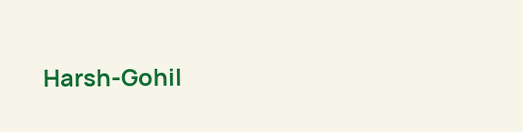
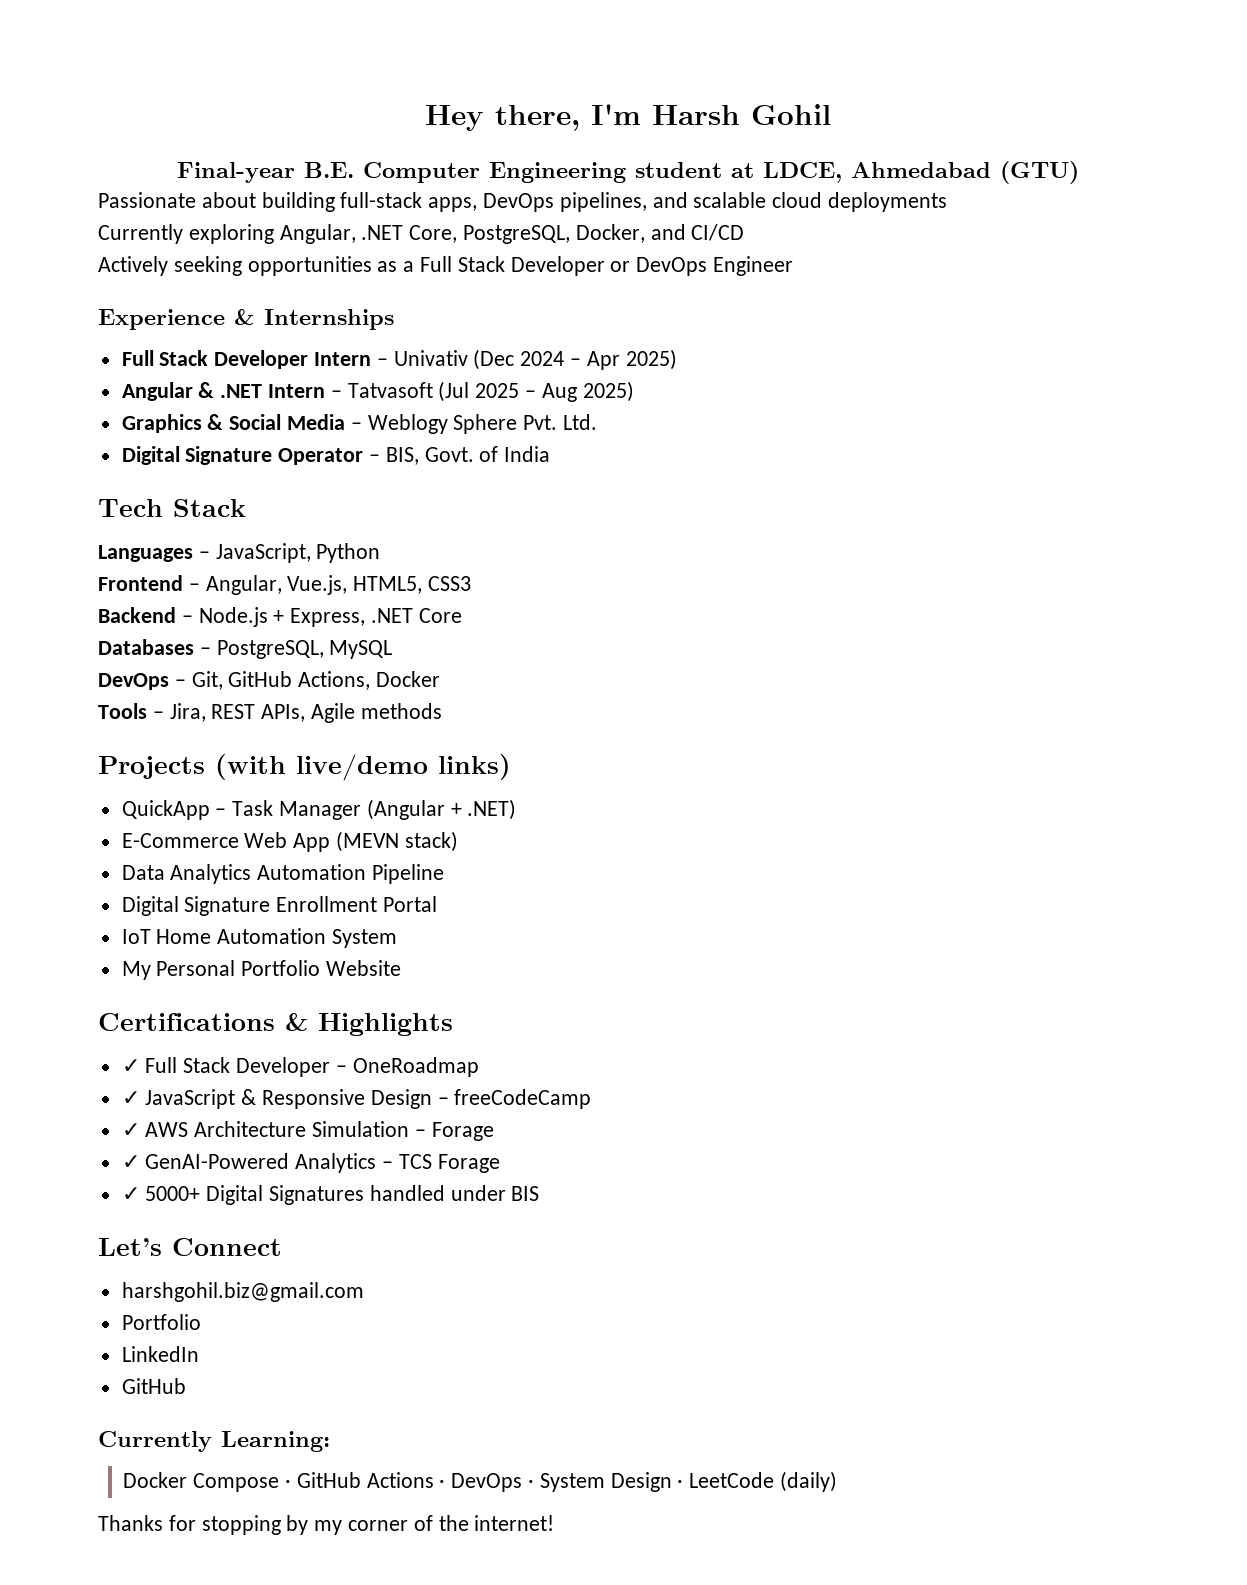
[43,68,183,87] Harsh-Gohil -> [425,104,831,131] [177,161,1079,184] [98,192,948,212] [98,224,745,244] [98,256,794,276] [98,309,394,330] [121,349,677,370] [121,381,634,402] [121,414,598,434] [121,446,551,465] [98,499,246,517] [98,543,381,563] [98,575,472,595] [98,607,462,627] [98,639,393,659] [98,671,441,690] [98,703,442,723] [98,754,511,781] [121,799,517,820] [121,831,458,852] [121,864,445,884] [121,896,438,916] [121,928,398,948] [121,960,402,980] [98,1013,453,1036] [121,1057,479,1077] [121,1089,592,1109] [121,1121,494,1141] [121,1153,500,1173] [121,1185,540,1205] [98,1238,282,1256] [121,1282,364,1302] [121,1314,201,1330] [121,1346,199,1362] [121,1378,186,1394] [98,1431,330,1452] [123,1471,838,1492] [98,1515,555,1535] Hey there, I'm Harsh Gohil // Final-year B.E. Computer Engineering student at LDCE, Ahmedabad (GTU) // Passionate about building full-stack apps, DevOps pipelines, and scalable cloud deployments // Currently exploring Angular, .NET Core, PostgreSQL, Docker, and CI/CD // Actively seeking opportunities as a Full Stack Developer or DevOps Engineer // Experience & Internships // Full Stack Developer Intern – Univativ (Dec 2024 – Apr 2025) // Angular & .NET Intern – Tatvasoft (Jul 2025 – Aug 2025) // Graphics & Social Media – Weblogy Sphere Pvt. Ltd. // Digital Signature Operator – BIS, Govt. of India // Tech Stack // Languages – JavaScript, Python // Frontend – Angular, Vue.js, HTML5, CSS3 // Backend – Node.js + Express, .NET Core // Databases – PostgreSQL, MySQL // DevOps – Git, GitHub Actions, Docker // Tools – Jira, REST APIs, Agile methods // Projects (with live/demo links) // QuickApp – Task Manager (Angular + .NET) // E-Commerce Web App (MEVN stack) // Data Analytics Automation Pipeline // Digital Signature Enrollment Portal // IoT Home Automation System // My Personal Portfolio Website // Certifications & Highlights // ✓ Full Stack Developer – OneRoadmap // ✓ JavaScript & Responsive Design – freeCodeCamp // ✓ AWS Architecture Simulation – Forage // ✓ GenAI-Powered Analytics – TCS Forage // ✓ 5000+ Digital Signatures handled under BIS // Let’s Connect // harshgohil.biz@gmail.com // Portfolio // LinkedIn // GitHub // Currently Learning: // Docker Compose · GitHub Actions · DevOps · System Design · LeetCode (daily) // Thanks for stopping by my corner of the internet!

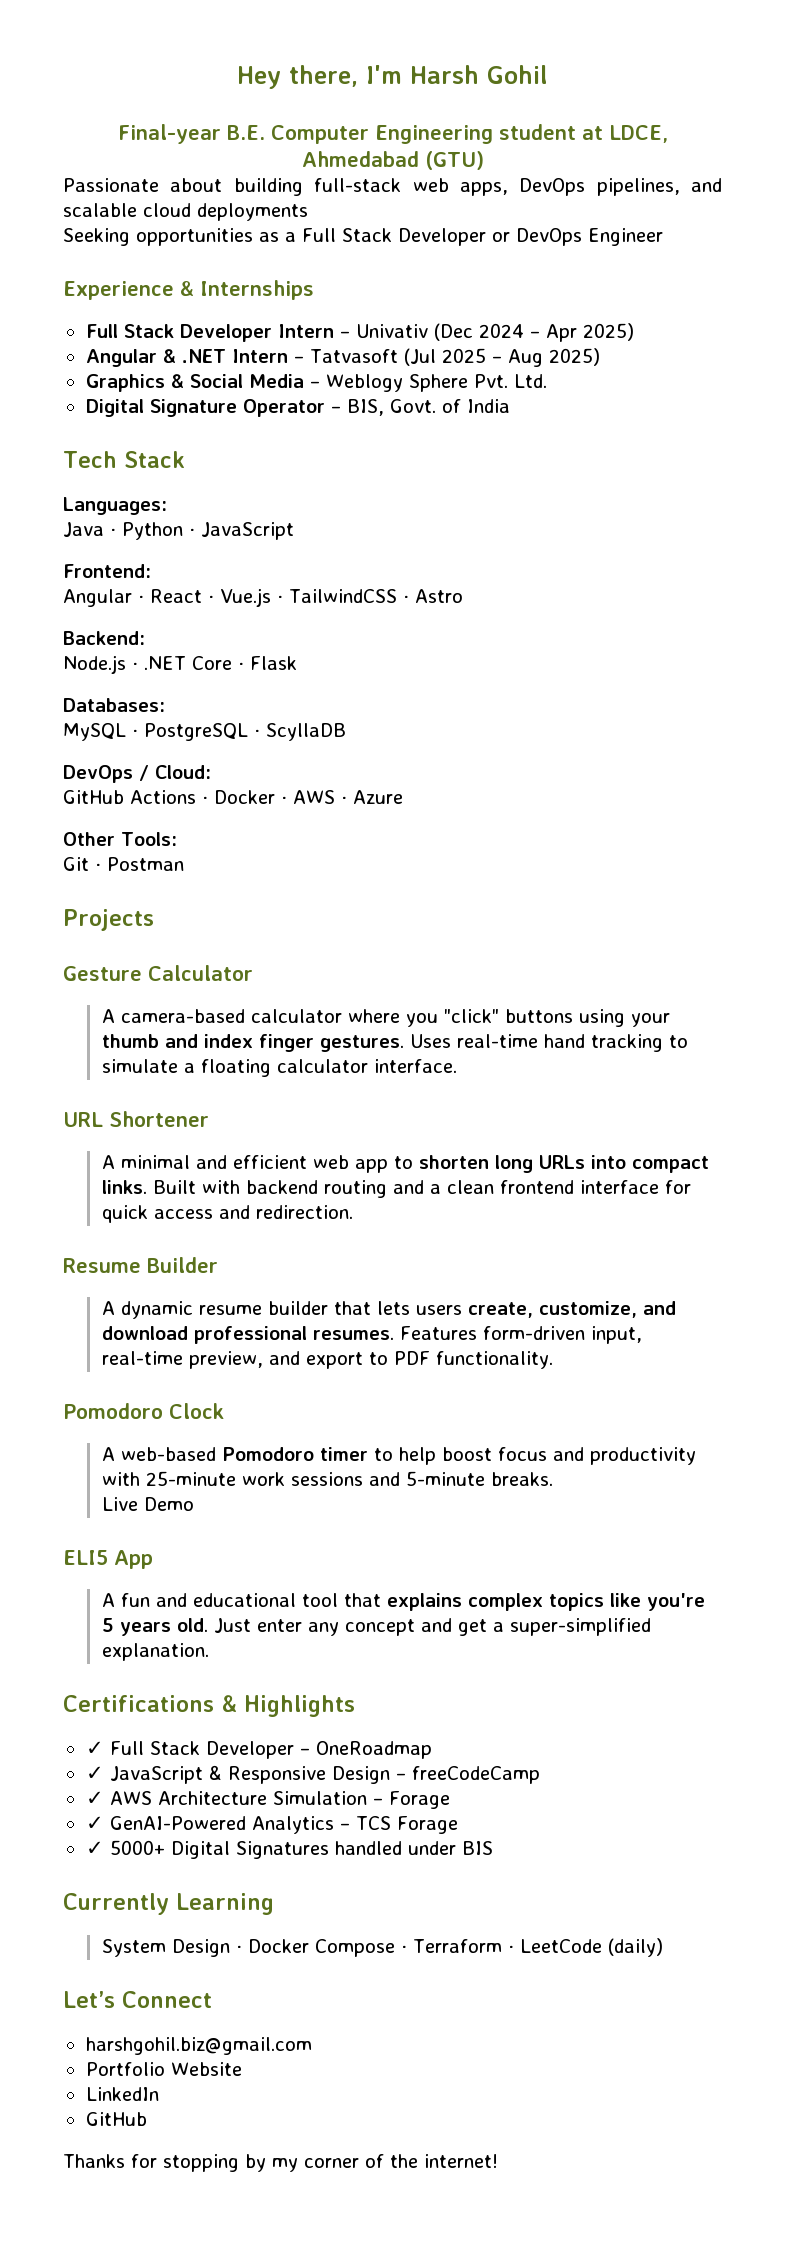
(423, 200) none -> [412,178,449,192] web
[98,224,745,244] [98,256,242,276] Currently exploring Angular, .NET Core, PostgreSQL, Docker, and CI/CD // Actively seeking -> [63,228,130,246] Seeking
[98,543,381,563] [98,575,472,595] [98,607,462,627] [98,639,393,659] [98,671,441,690] [98,703,442,723] [98,754,511,781] [121,799,517,820] [121,831,458,852] [121,864,445,884] [121,896,438,916] [121,928,398,948] [121,960,402,980] Languages – JavaScript, Python // Frontend – Angular, Vue.js, HTML5, CSS3 // Backend – Node.js + Express, .NET Core // Databases – PostgreSQL, MySQL // DevOps – Git, GitHub Actions, Docker // Tools – Jira, REST APIs, Agile methods // Projects (with live/demo links) // QuickApp – Task Manager (Angular + .NET) // E-Commerce Web App (MEVN stack) // Data Analytics Automation Pipeline // Digital Signature Enrollment Portal // IoT Home Automation System // My Personal Portfolio Website -> [63,497,167,515] [63,522,294,540] [63,564,151,578] [63,588,463,607] [63,631,145,645] [63,655,297,674] [63,698,165,712] [63,723,346,741] [63,765,211,783] [63,790,403,804] [63,832,177,846] [63,857,184,871] [63,909,154,931] [63,965,253,981] [101,1009,670,1027] [101,1034,688,1052] [101,1059,457,1077] [63,1111,209,1127] [101,1155,709,1173] [101,1180,691,1198] [101,1205,353,1223] [63,1257,218,1273] [101,1301,676,1319] [101,1326,642,1344] [101,1351,553,1369] [63,1403,224,1419] [101,1447,696,1465] [101,1471,553,1486] [101,1497,194,1511] [63,1550,153,1569] [101,1593,705,1611] [101,1618,651,1636] [101,1643,209,1661] Languages: // Java · Python · JavaScript // Frontend: // Angular · React · Vue.js · TailwindCSS · Astro // Backend: // Node.js · .NET Core · Flask // Databases: // MySQL · PostgreSQL · ScyllaDB // DevOps / Cloud: // GitHub Actions · Docker · AWS · Azure // Other Tools: // Git · Postman // Projects // Gesture Calculator // A camera-based calculator where you "click" buttons using your thumb and index finger gestures. Uses real-time hand tracking to simulate a floating calculator interface. // URL Shortener // A minimal and efficient web app to shorten long URLs into compact links. Built with backend routing and a clean frontend interface for quick access and redirection. // Resume Builder // A dynamic resume builder that lets users create, customize, and download professional resumes. Features form-driven input, real-time preview, and export to PDF functionality. // Pomodoro Clock // A web-based Pomodoro timer to help boost focus and productivity with 25-minute work sessions and 5-minute breaks. // Live Demo // ELI5 App // A fun and educational tool that explains complex topics like you're 5 years old. Just enter any concept and get a super-simplified explanation.
(540, 1193) none -> [63,1893,274,1915] [101,1938,663,1957] // Currently Learning // System Design · Docker Compose · Terraform · LeetCode (daily)
(201, 1322) none -> [170,2062,242,2076] Website
[98,1431,330,1452] [123,1471,838,1492] // Currently Learning: // Docker Compose · GitHub Actions · DevOps · System Design · LeetCode (daily) -> (147, 2119) none

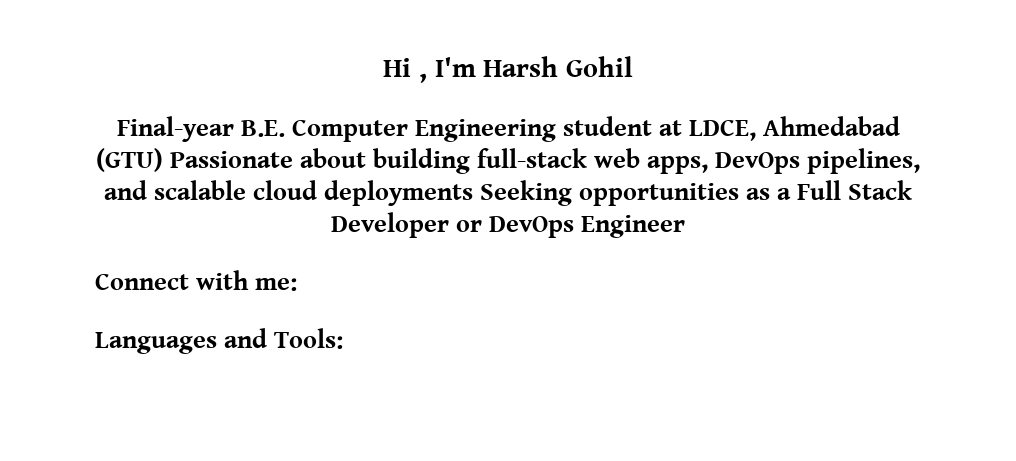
[237,65,358,89] Hey there, -> [383,58,427,83] Hi ,
(484, 160) // -> (163, 160) none
(308, 212) // -> (473, 193) none
[63,280,314,300] [85,323,634,342] [85,348,600,367] [85,374,547,392] [85,399,510,417] [63,451,185,468] [63,497,167,515] [63,522,294,540] [63,564,151,578] [63,588,463,607] [63,631,145,645] [63,655,297,674] [63,698,165,712] [63,723,346,741] [63,765,211,783] [63,790,403,804] [63,832,177,846] [63,857,184,871] [63,909,154,931] [63,965,253,981] [101,1009,670,1027] [101,1034,688,1052] [101,1059,457,1077] [63,1111,209,1127] [101,1155,709,1173] [101,1180,691,1198] [101,1205,353,1223] [63,1257,218,1273] [101,1301,676,1319] [101,1326,642,1344] [101,1351,553,1369] [63,1403,224,1419] [101,1447,696,1465] [101,1471,553,1486] [101,1497,194,1511] [63,1550,153,1569] [101,1593,705,1611] [101,1618,651,1636] [101,1643,209,1661] [63,1695,355,1717] [85,1741,432,1759] [85,1765,540,1784] [85,1791,450,1809] [85,1816,458,1834] [85,1840,493,1859] [63,1893,274,1915] [101,1938,663,1957] [63,1991,212,2008] [85,2037,312,2055] [85,2062,242,2076] [85,2087,159,2101] [85,2112,147,2126] [63,2154,498,2172] Experience & Internships // Full Stack Developer Intern – Univativ (Dec 2024 – Apr 2025) // Angular & .NET Intern – Tatvasoft (Jul 2025 – Aug 2025) // Graphics & Social Media – Weblogy Sphere Pvt. Ltd. // Digital Signature Operator – BIS, Govt. of India // Tech Stack // Languages: // Java · Python · JavaScript // Frontend: // Angular · React · Vue.js · TailwindCSS · Astro // Backend: // Node.js · .NET Core · Flask // Databases: // MySQL · PostgreSQL · ScyllaDB // DevOps / Cloud: // GitHub Actions · Docker · AWS · Azure // Other Tools: // Git · Postman // Projects // Gesture Calculator // A camera-based calculator where you "click" buttons using your thumb and index finger gestures. Uses real-time hand tracking to simulate a floating calculator interface. // URL Shortener // A minimal and efficient web app to shorten long URLs into compact links. Built with backend routing and a clean frontend interface for quick access and redirection. // Resume Builder // A dynamic resume builder that lets users create, customize, and download professional resumes. Features form-driven input, real-time preview, and export to PDF functionality. // Pomodoro Clock // A web-based Pomodoro timer to help boost focus and productivity with 25-minute work sessions and 5-minute breaks. // Live Demo // ELI5 App // A fun and educational tool that explains complex topics like you're 5 years old. Just enter any concept and get a super-simplified explanation. // Certifications & Highlights // ✓ Full Stack Developer – OneRoadmap // ✓ JavaScript & Responsive Design – freeCodeCamp // ✓ AWS Architecture Simulation – Forage // ✓ GenAI-Powered Analytics – TCS Forage // ✓ 5000+ Digital Signatures handled under BIS // Currently Learning // System Design · Docker Compose · Terraform · LeetCode (daily) // Let’s Connect // harshgohil.biz@gmail.com // Portfolio Website // LinkedIn // GitHub // Thanks for stopping by my corner of the internet! -> [95,270,297,291] [95,328,343,354] Connect with me: // Languages and Tools:

